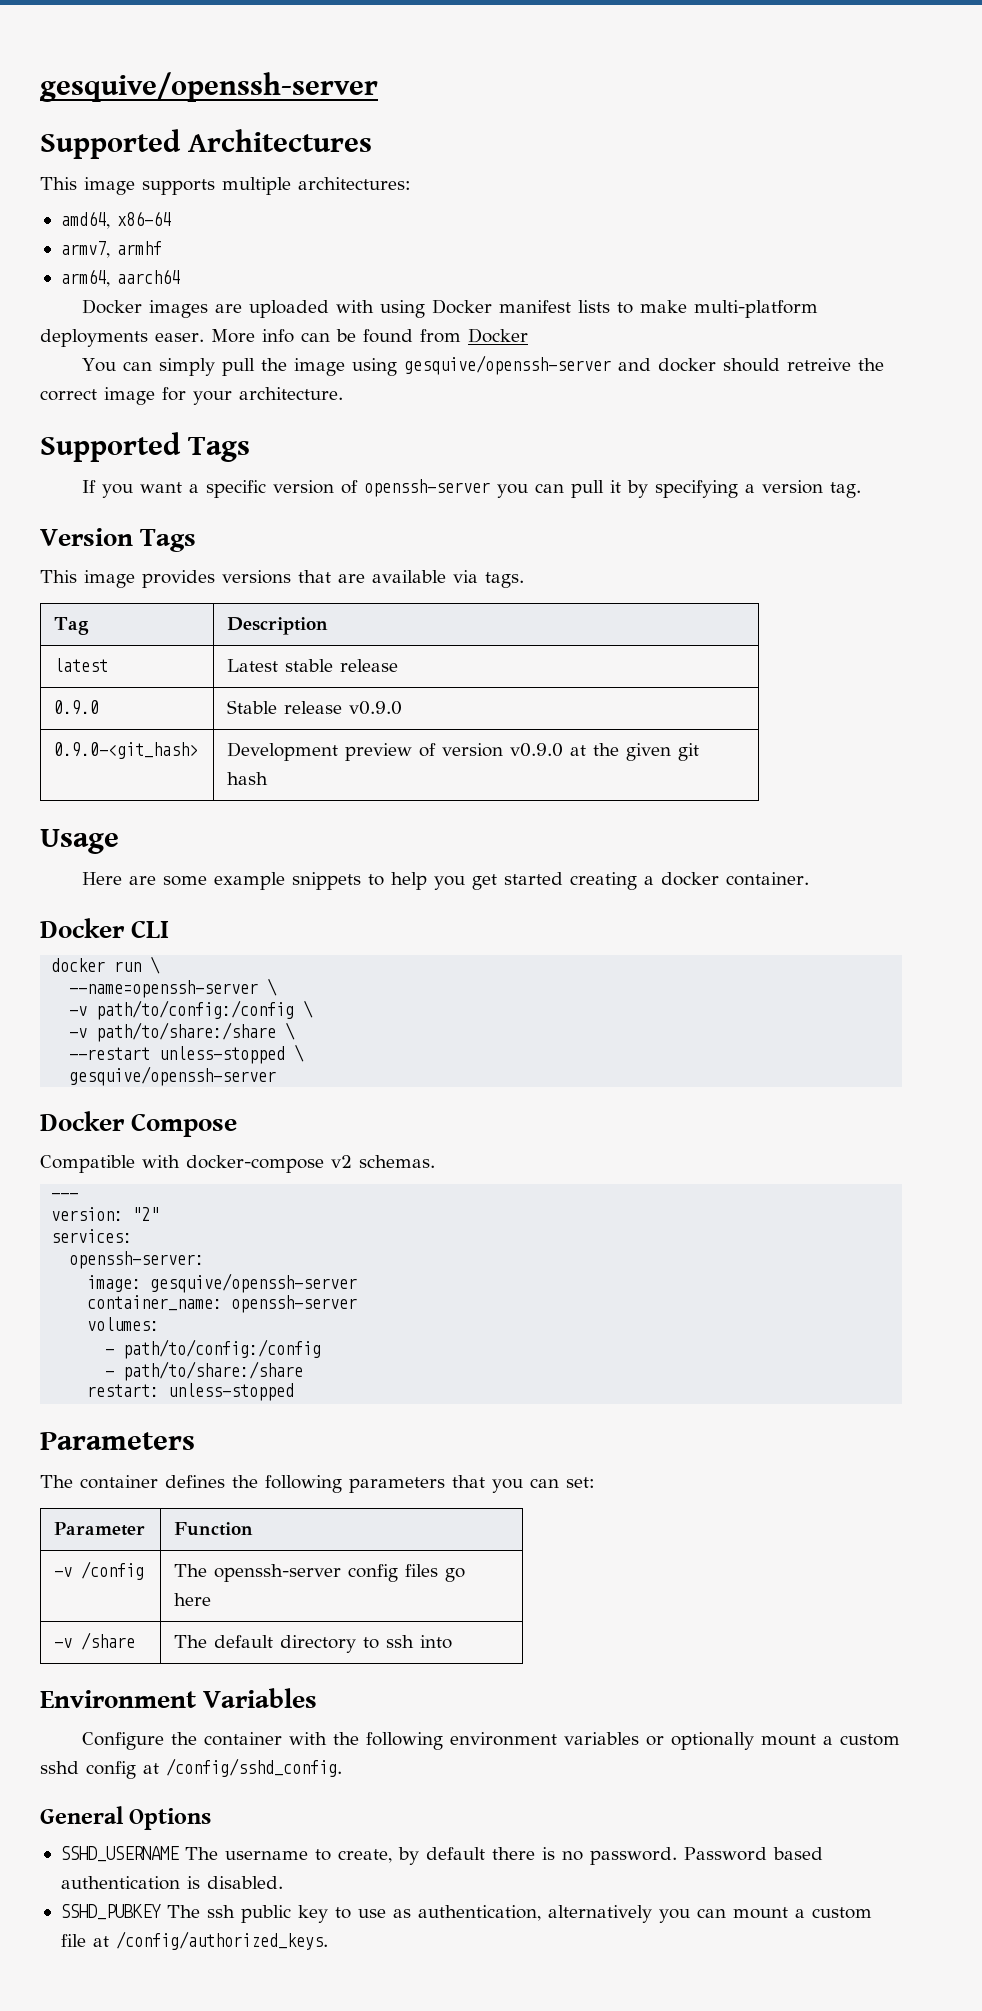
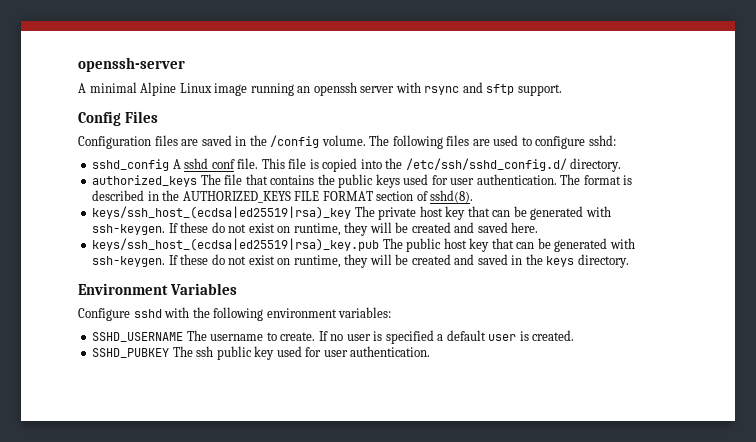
[40,72,378,102] [40,129,372,159] [40,177,411,195] [60,211,171,229] [60,241,162,258] [60,269,180,287] [81,299,818,318] [40,328,528,347] [81,355,884,376] [40,387,343,405] [40,432,250,462] [81,479,861,498] [40,528,197,552] [40,570,524,588] [54,617,90,635] [227,617,329,635] [54,658,109,672] [227,659,399,672] [54,700,100,715] [227,700,403,715] [54,742,199,759] [227,742,700,761] [227,772,269,785] [40,829,119,854] [81,872,809,890] [40,918,170,938] [51,956,161,974] [69,978,278,998] [69,1000,314,1020] [69,1022,296,1042] [69,1044,305,1064] [69,1066,277,1086] [40,1111,238,1137] [40,1155,435,1173] [51,1193,79,1199] [51,1207,160,1221] [51,1229,133,1243] [69,1251,205,1269] [87,1273,358,1293] [87,1295,358,1313] [87,1317,160,1331] [105,1339,322,1359] [105,1361,304,1381] [87,1383,295,1401] [40,1432,195,1450] [40,1475,595,1493] [54,1522,146,1536] [174,1522,254,1536] [54,1561,145,1580] [174,1564,466,1582] [174,1593,212,1606] [54,1632,136,1650] [174,1635,453,1653] gesquive/openssh-server // Supported Architectures // This image supports multiple architectures: // amd64, x86-64 // armv7, armhf // arm64, aarch64 // Docker images are uploaded with using Docker manifest lists to make multi-platform deployments easer. More info can be found from Docker // You can simply pull the image using gesquive/openssh-server and docker should retreive the correct image for your architecture. // Supported Tags // If you want a specific version of openssh-server you can pull it by specifying a version tag. // Version Tags // This image provides versions that are available via tags. // Tag | Description // latest | Latest stable release // 0.9.0 | Stable release v0.9.0 // 0.9.0-<git_hash> | Development preview of version v0.9.0 at the given git hash // Usage // Here are some example snippets to help you get started creating a docker container. // Docker CLI // docker run \ // --name=openssh-server \ // -v path/to/config:/config \ // -v path/to/share:/share \ // --restart unless-stopped \ // gesquive/openssh-server // Docker Compose // Compatible with docker-compose v2 schemas. // --- // version: "2" // services: // openssh-server: // image: gesquive/openssh-server // container_name: openssh-server // volumes: // - path/to/config:/config // - path/to/share:/share // restart: unless-stopped // Parameters // The container defines the following parameters that you can set: // Parameter | Function // -v /config | The openssh-server config files go here // -v /share | The default directory to ssh into -> [78,57,185,72] [78,82,562,96] [78,111,158,126] [78,135,616,149] [92,158,622,172] [92,174,633,188] [92,190,474,203] [92,206,611,220] [92,222,539,236] [92,238,635,252] [92,254,629,268] openssh-server // A minimal Alpine Linux image running an openssh server with rsync and sftp support. // Config Files // Configuration files are saved in the /config volume. The following files are used to configure sshd: // sshd_config A sshd conf file. This file is copied into the /etc/ssh/sshd_config.d/ directory. // authorized_keys The file that contains the public keys used for user authentication. The format is described in the AUTHORIZED_KEYS FILE FORMAT section of sshd(8). // keys/ssh_host_(ecdsa|ed25519|rsa)_key The private host key that can be generated with ssh-keygen. If these do not exist on runtime, they will be created and saved here. // keys/ssh_host_(ecdsa|ed25519|rsa)_key.pub The public host key that can be generated with ssh-keygen. If these do not exist on runtime, they will be created and saved in the keys directory.
[170,1732,282,1746] the container -> [133,309,162,318] sshd
[563,1732,900,1750] [40,1758,342,1779] [40,1806,212,1830] [60,1846,823,1865] [60,1876,283,1890] variables or optionally mount a custom sshd config at /config/sshd_config. // General Options // SSHD_USERNAME The username to create, by default there is no password. Password based authentication is disabled. -> [338,307,392,318] [92,330,575,344] variables: // SSHD_USERNAME The username to create. If no user is specified a default user is created.
[334,1905,872,1923] [60,1931,328,1950] to use as authentication, alternatively you can mount a custom file at /config/authorized_keys. -> [276,346,431,357] used for user authentication.

